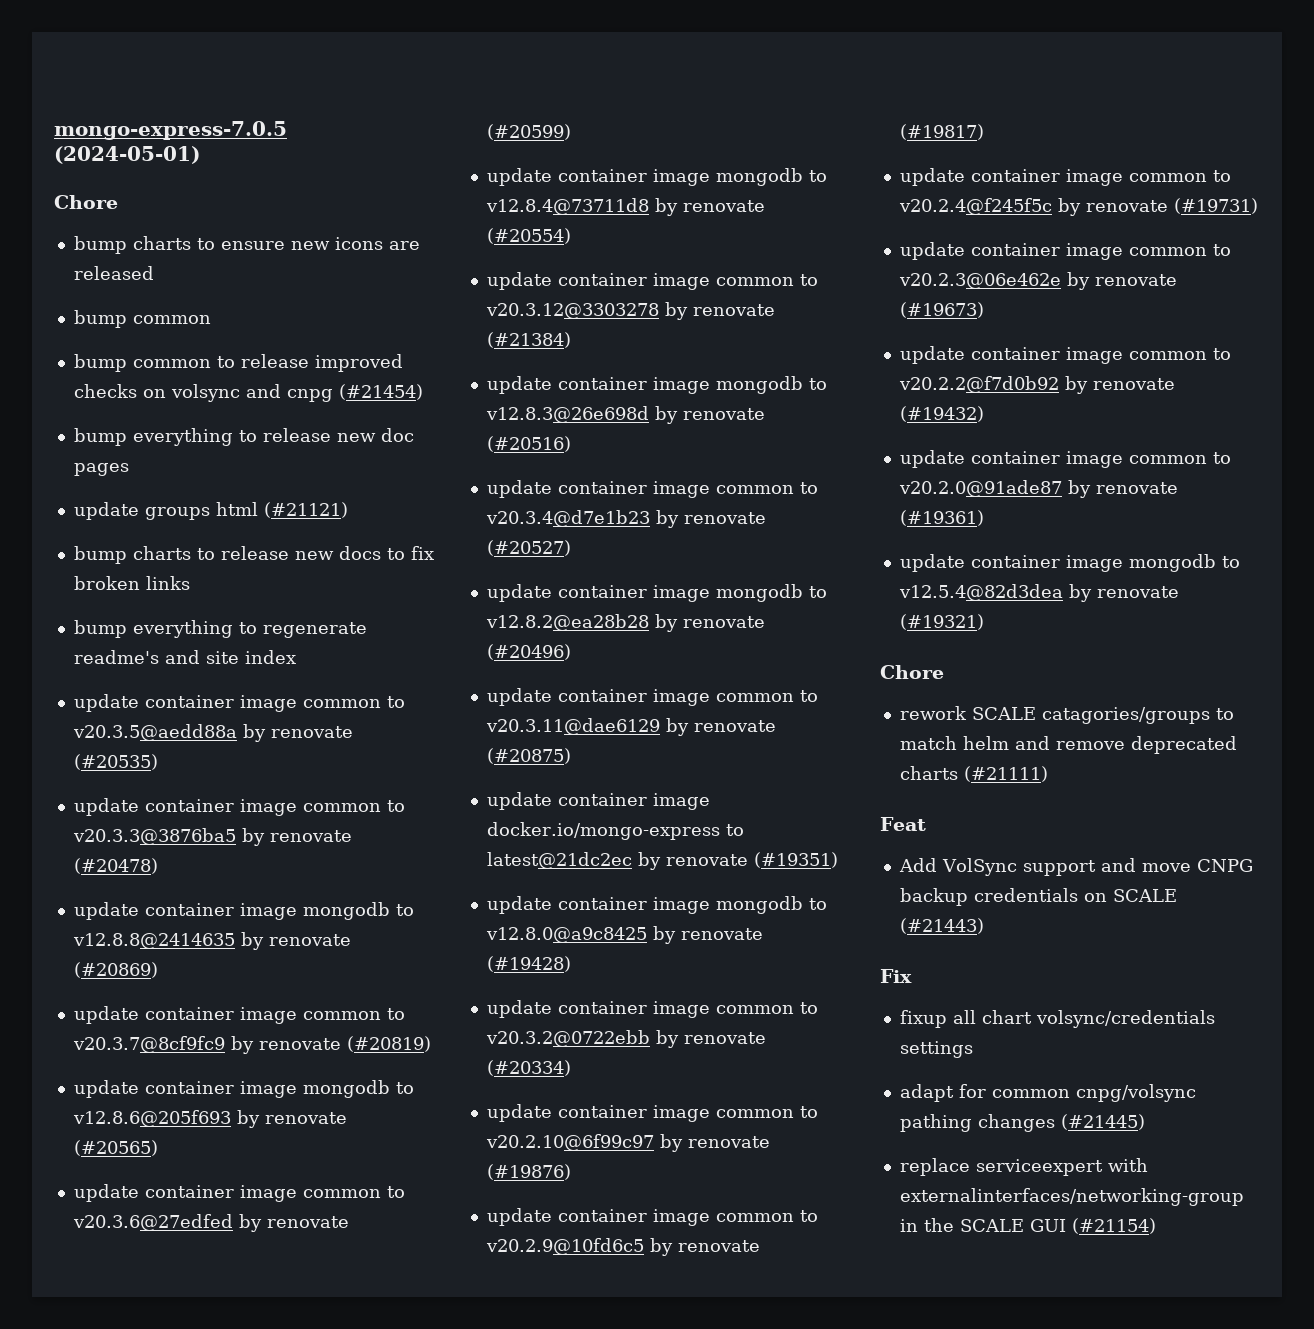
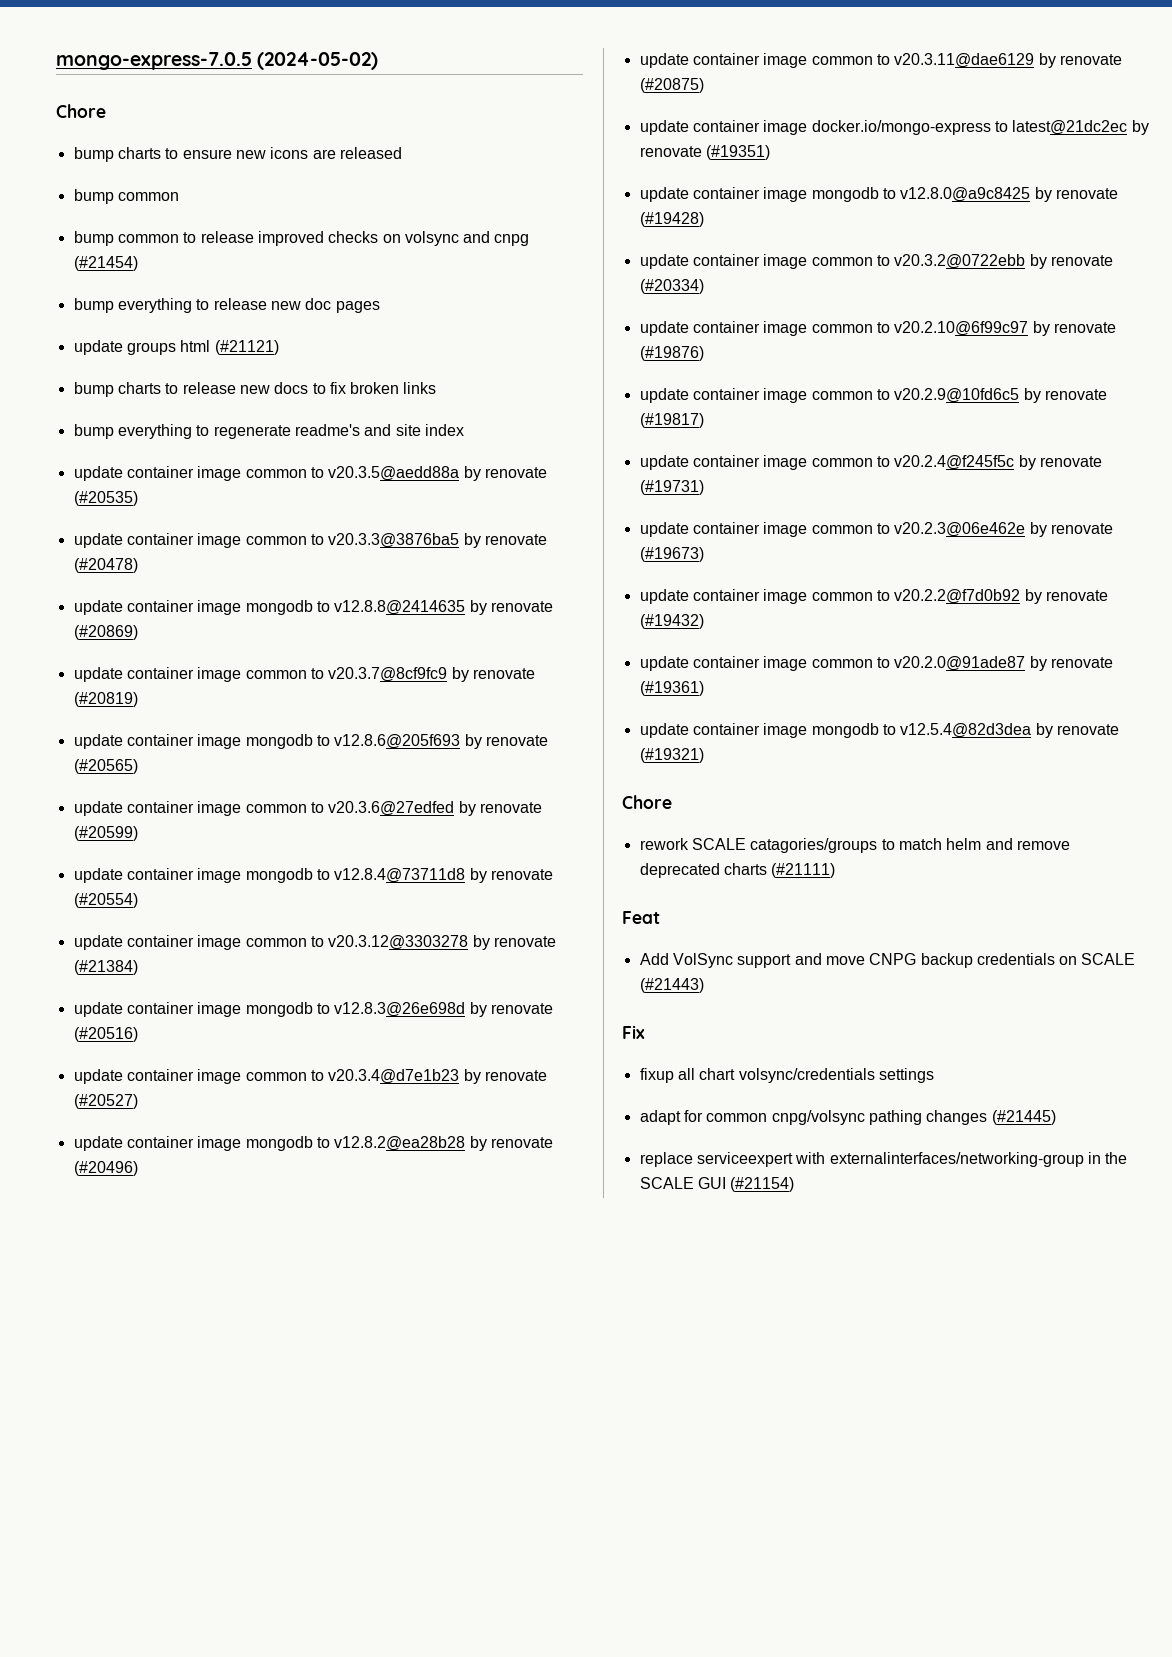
[54,146,200,164] (2024-05-01) -> [257,52,379,70] (2024-05-02)

